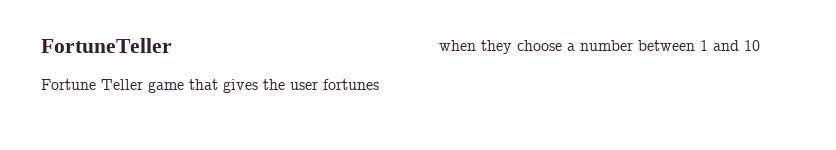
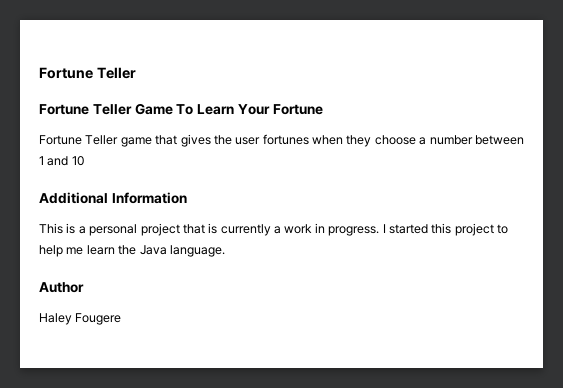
[41,38,172,53] FortuneTeller -> [39,67,136,79] [39,103,323,115] Fortune Teller // Fortune Teller Game To Learn Your Fortune
(760, 45) none -> [39,192,187,204] [39,223,508,236] [39,245,225,257] [39,282,84,293] [39,313,122,325] // Additional Information // This is a personal project that is currently a work in progress. I started this project to help me learn the Java language. // Author // Haley Fougere

